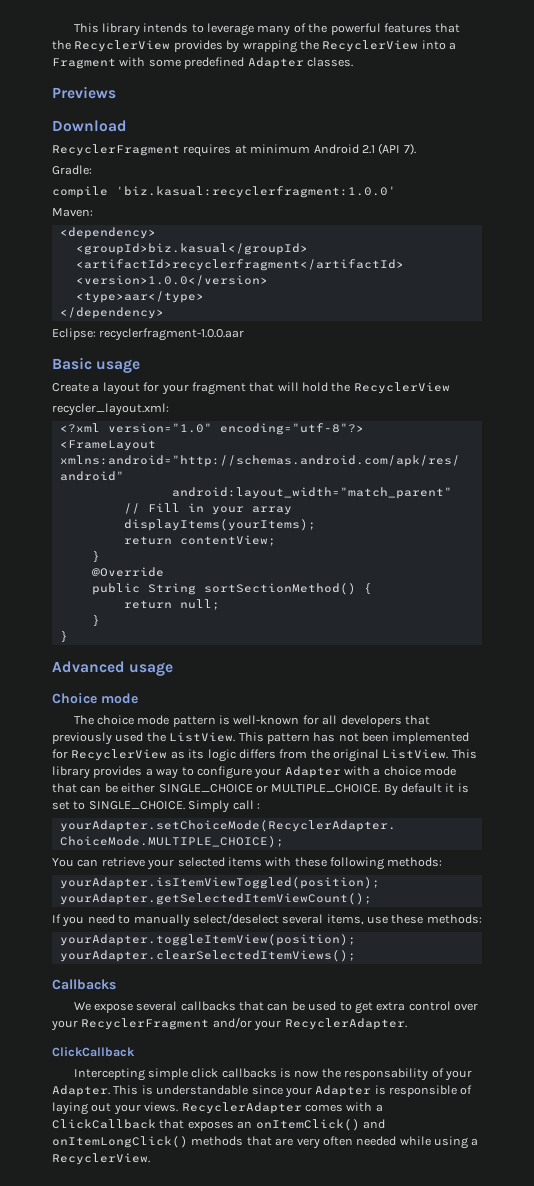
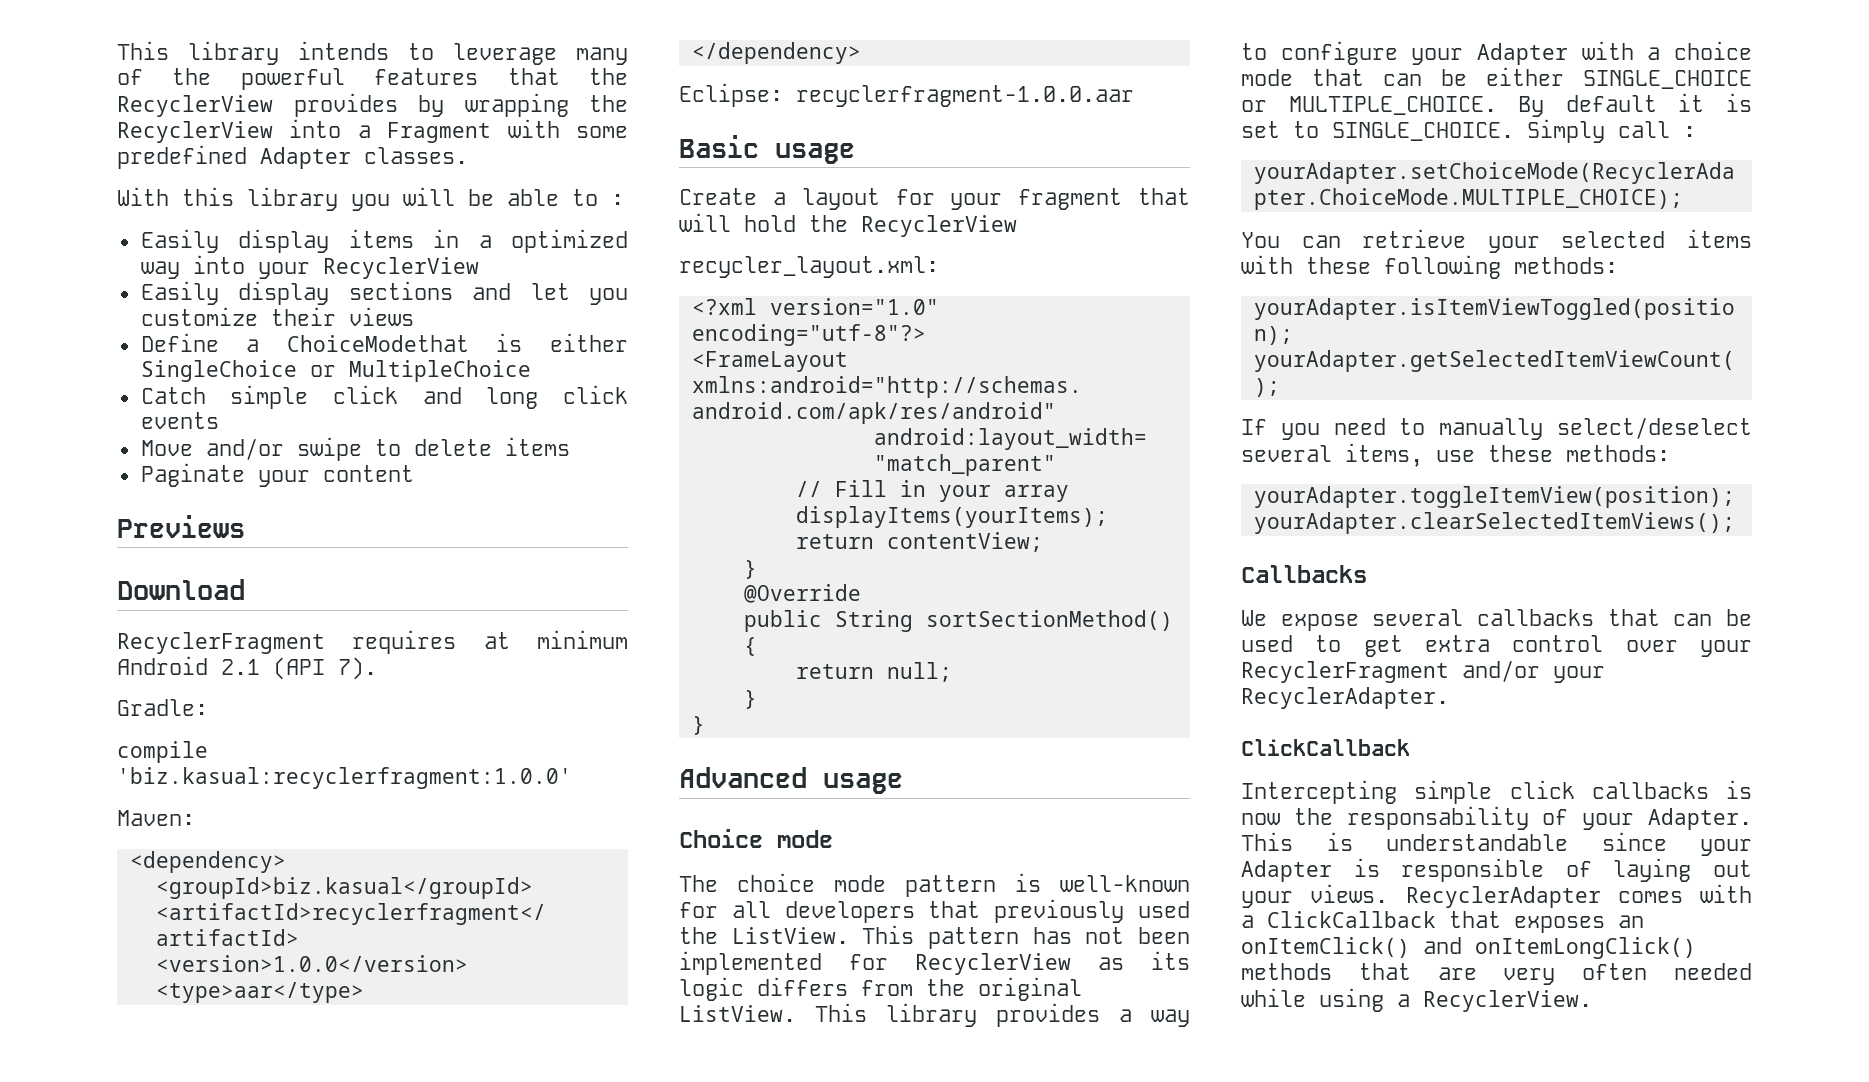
(353, 62) none -> [117,187,624,211] [140,229,629,253] [140,255,479,279] [140,281,629,305] [140,307,414,326] [140,333,628,352] [140,360,531,382] [140,385,628,409] [140,412,219,429] [140,437,570,461] [140,463,414,487] // With this library you will be able to : // Easily display items in a optimized way into your RecyclerView // Easily display sections and let you customize their views // Define a ChoiceModethat is either SingleChoice or MultipleChoice // Catch simple click and long click events // Move and/or swipe to delete items // Paginate your content

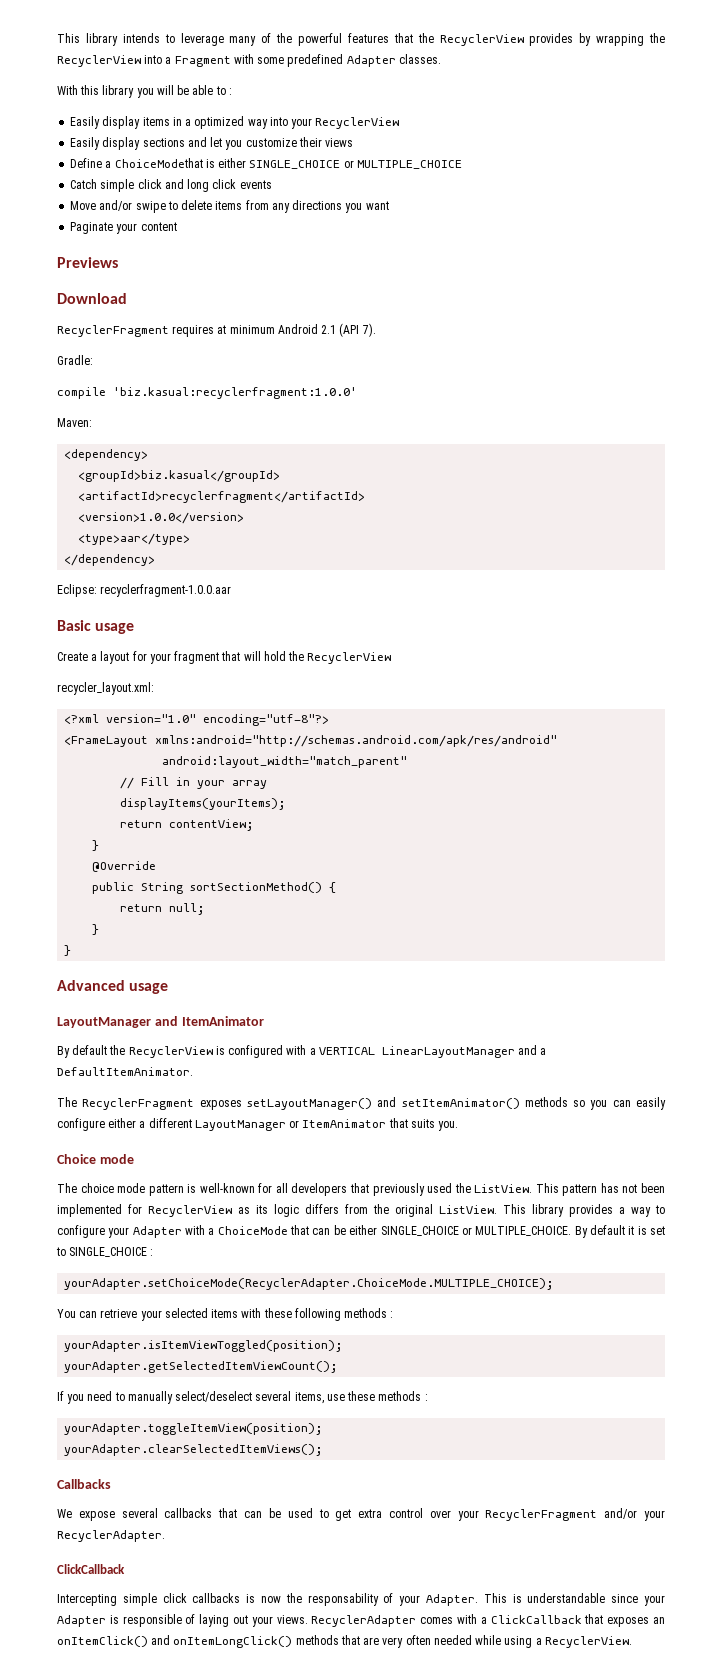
[140,360,531,382] SingleChoice or MultipleChoice -> [249,160,462,169] SINGLE_CHOICE or MULTIPLE_CHOICE
(570, 446) none -> [245,200,389,213] from any directions you want
(903, 783) none -> [57,1016,264,1028] [57,1045,547,1058] [57,1067,193,1076] [57,1097,666,1110] [57,1118,459,1131] // LayoutManager and ItemAnimator // By default the RecyclerView is configured with a VERTICAL LinearLayoutManager and a DefaultItemAnimator. // The RecyclerFragment exposes setLayoutManager() and setItemAnimator() methods so you can easily configure either a different LayoutManager or ItemAnimator that suits you.
[1674,41,1752,60] [1241,69,1293,86] choice mode -> [217,1226,288,1235] ChoiceMode
[1332,119,1670,143] SINGLE_CHOICE. Simply call -> [69,1247,148,1257] SINGLE_CHOICE
[1514,257,1618,274] methods: -> [344,1308,394,1318] methods :
[1566,445,1670,462] methods: -> [378,1391,428,1401] methods :

